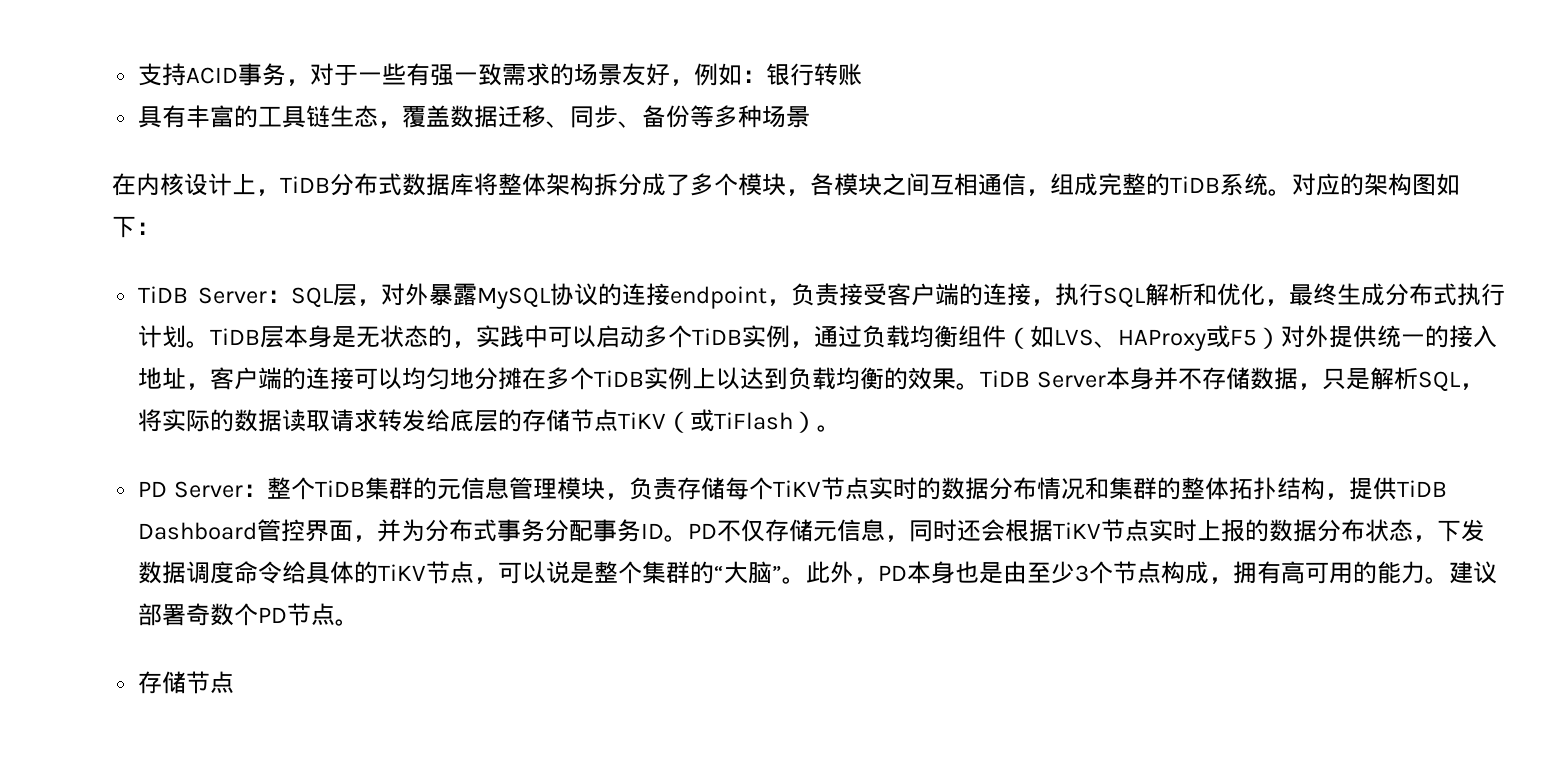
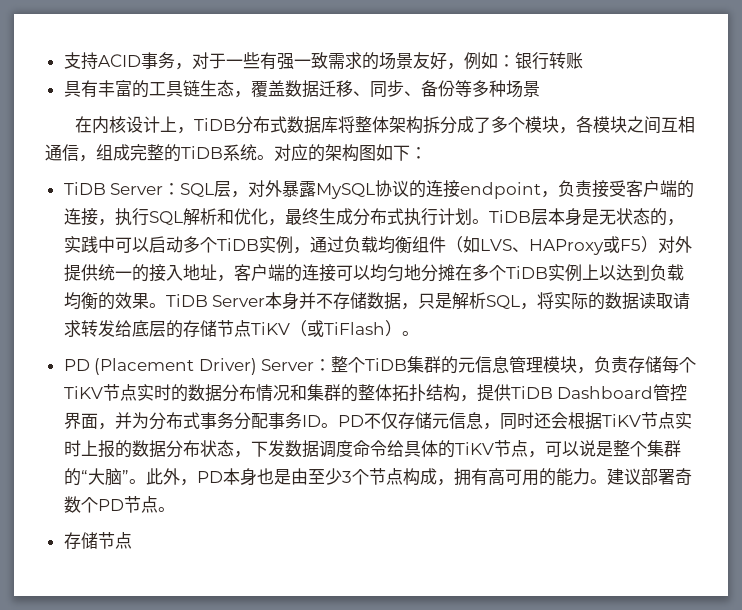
(168, 489) none -> [94,358,257,375] (Placement Driver)

